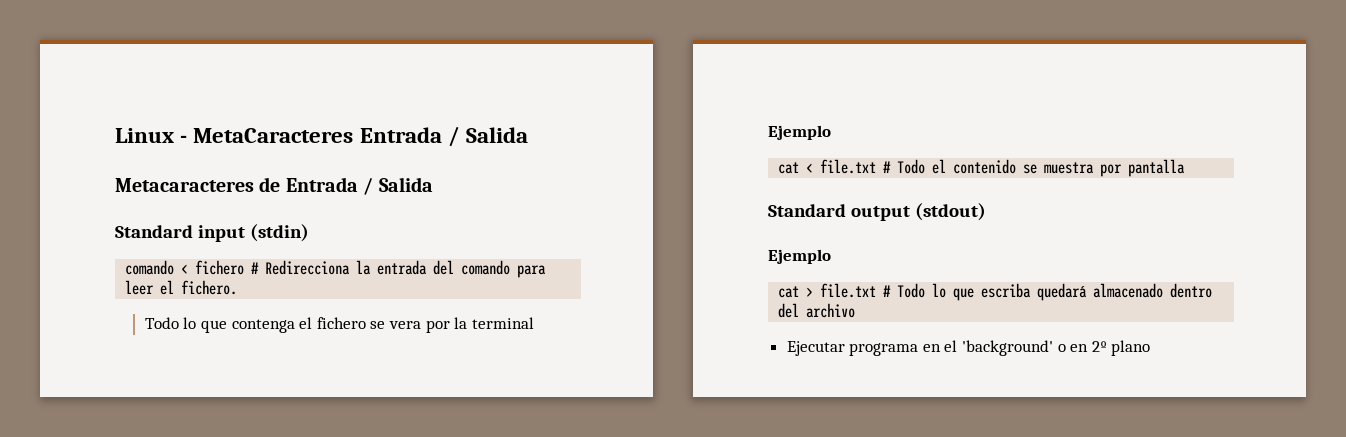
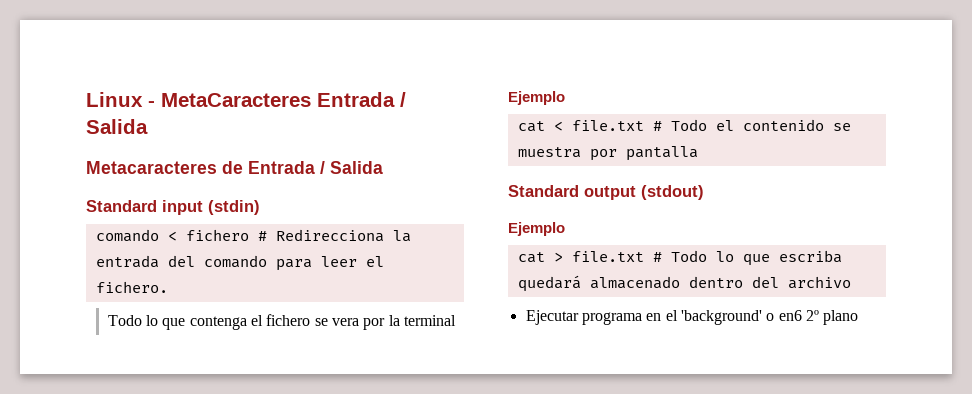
[1070,344,1089,352] en -> [778,310,802,321] en6

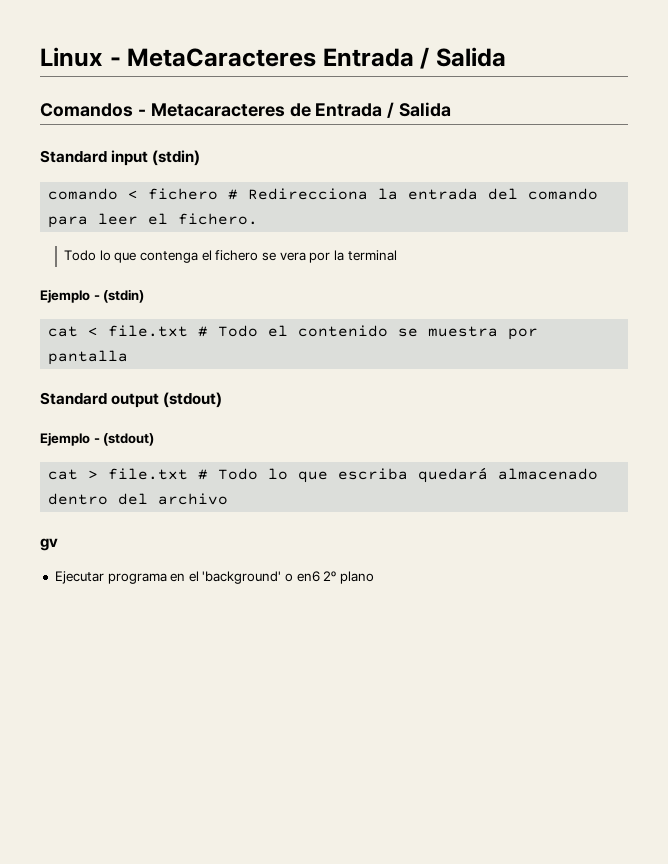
(148, 126) none -> [40,103,146,117] Comandos -
(565, 98) none -> [93,289,145,303] - (stdin)
(565, 229) none -> [93,433,155,446] - (stdout)
(851, 282) none -> [40,538,58,551] // gv

